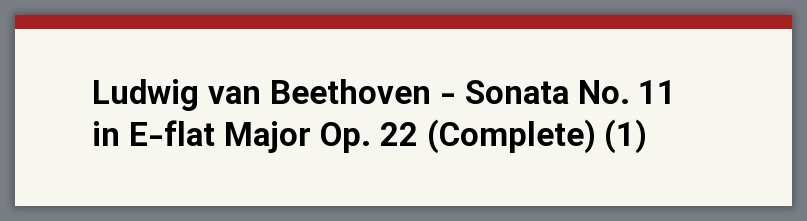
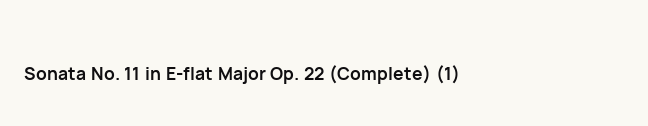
[92,79,456,111] Ludwig van Beethoven - -> (24, 73) none

